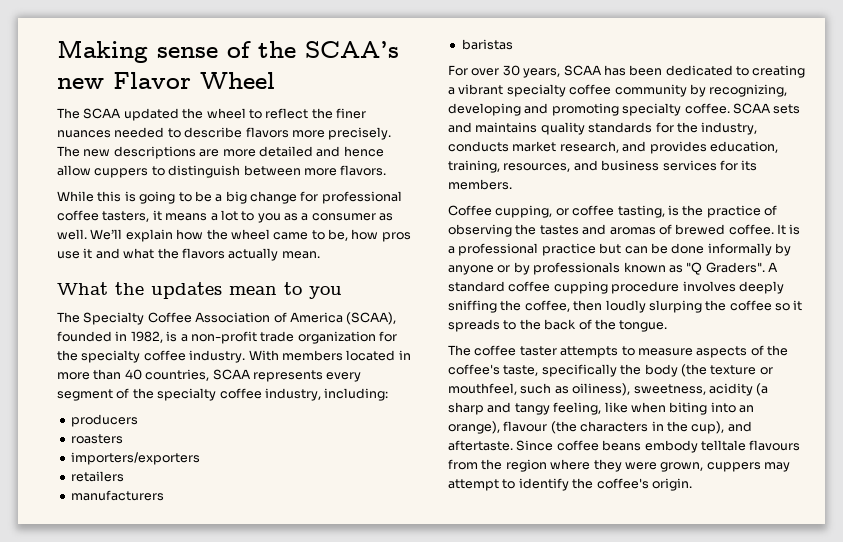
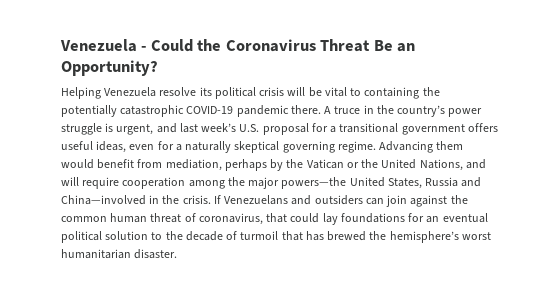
[57,40,399,63] [57,72,275,89] [57,108,366,121] [57,127,392,140] [57,146,384,159] [57,165,387,178] [57,191,402,204] [57,210,394,223] [57,229,411,242] [57,248,320,261] [57,282,342,299] [57,312,397,325] [57,331,397,344] [57,350,411,363] [57,369,362,382] [57,388,389,401] [70,414,138,427] [70,434,123,444] [70,452,200,465] [70,471,124,482] [70,490,164,501] [461,39,513,50] [448,65,806,78] [448,84,788,97] [448,103,801,116] [448,122,758,135] [448,141,778,154] [448,160,758,173] [448,179,512,190] [448,205,777,218] [448,224,801,237] [448,243,791,256] [448,262,778,275] [448,281,784,294] [448,300,803,313] [448,319,668,332] [448,345,788,358] [448,364,773,377] [448,383,769,396] [448,402,754,415] [448,421,752,434] [448,440,801,453] [448,459,790,472] [448,478,692,491] Making sense of the SCAA’s new Flavor Wheel // The SCAA updated the wheel to reflect the finer nuances needed to describe flavors more precisely. The new descriptions are more detailed and hence allow cuppers to distinguish between more flavors. // While this is going to be a big change for professional coffee tasters, it means a lot to you as a consumer as well. We’ll explain how the wheel came to be, how pros use it and what the flavors actually mean. // What the updates mean to you // The Specialty Coffee Association of America (SCAA), founded in 1982, is a non-profit trade organization for the specialty coffee industry. With members located in more than 40 countries, SCAA represents every segment of the specialty coffee industry, including: // producers // roasters // importers/exporters // retailers // manufacturers // baristas // For over 30 years, SCAA has been dedicated to creating a vibrant specialty coffee community by recognizing, developing and promoting specialty coffee. SCAA sets and maintains quality standards for the industry, conducts market research, and provides education, training, resources, and business services for its members. // Coffee cupping, or coffee tasting, is the practice of observing the tastes and aromas of brewed coffee. It is a professional practice but can be done informally by anyone or by professionals known as "Q Graders". A standard coffee cupping procedure involves deeply sniffing the coffee, then loudly slurping the coffee so it spreads to the back of the tongue. // The coffee taster attempts to measure aspects of the coffee's taste, specifically the body (the texture or mouthfeel, such as oiliness), sweetness, acidity (a sharp and tangy feeling, like when biting into an orange), flavour (the characters in the cup), and aftertaste. Since coffee beans embody telltale flavours from the region where they were grown, cuppers may attempt to identify the coffee's origin. -> [60,39,416,52] [61,60,158,76] [61,87,440,99] [61,105,483,117] [61,123,498,135] [61,141,464,153] [61,159,486,171] [61,177,482,189] [61,195,468,207] [61,213,488,225] [61,231,491,243] [61,249,178,259] Venezuela - Could the Coronavirus Threat Be an Opportunity? // Helping Venezuela resolve its political crisis will be vital to containing the potentially catastrophic COVID-19 pandemic there. A truce in the country’s power struggle is urgent, and last week’s U.S. proposal for a transitional government offers useful ideas, even for a naturally skeptical governing regime. Advancing them would benefit from mediation, perhaps by the Vatican or the United Nations, and will require cooperation among the major powers—the United States, Russia and China—involved in the crisis. If Venezuelans and outsiders can join against the common human threat of coronavirus, that could lay foundations for an eventual political solution to the decade of turmoil that has brewed the hemisphere’s worst humanitarian disaster.

